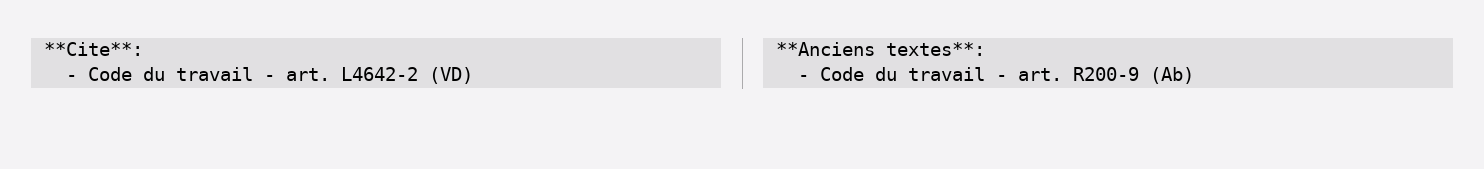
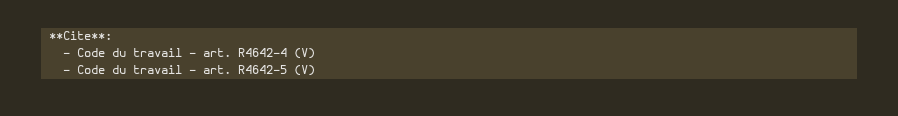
[340,67,473,84] [775,42,985,56] [797,67,1194,84] L4642-2 (VD) // **Anciens textes**: // - Code du travail - art. R200-9 (Ab) -> [238,48,316,59] [63,65,316,76] R4642-4 (V) // - Code du travail - art. R4642-5 (V)

